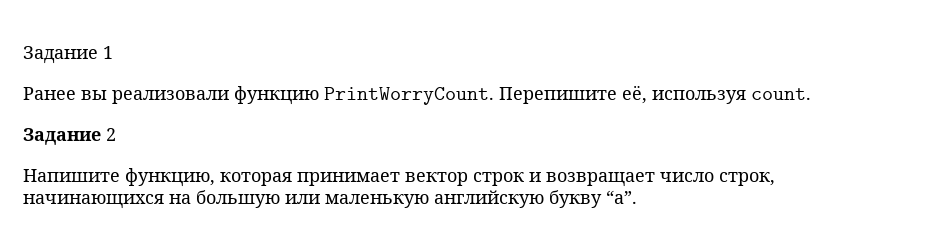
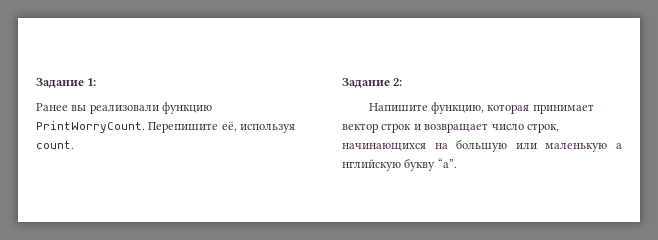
[23,46,113,64] Задание 1 -> [36,78,97,89] Задание 1:
[106,128,116,141] 2 -> [393,78,403,86] 2:
[434,190,544,208] английскую -> [616,143,622,149] [342,159,401,171] а нглийскую

